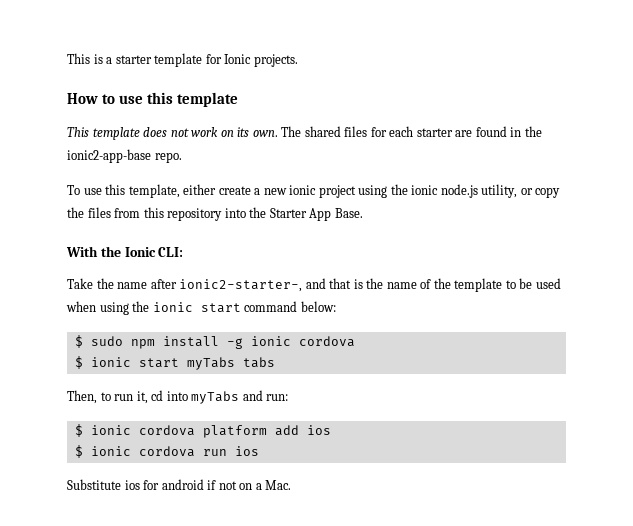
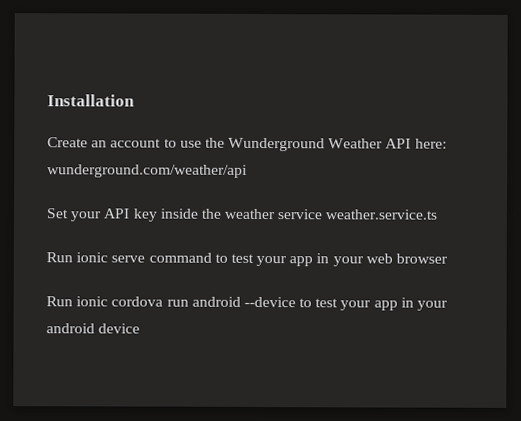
[67,53,298,67] [67,92,239,107] [67,126,542,140] [67,149,182,163] [67,184,561,198] [67,207,363,221] [66,246,184,257] [67,278,561,292] [66,301,336,315] [74,335,355,349] [74,356,275,370] [67,390,289,404] [74,424,331,438] [74,445,259,458] [67,479,292,490] This is a starter template for Ionic projects. // How to use this template // This template does not work on its own. The shared files for each starter are found in the ionic2-app-base repo. // To use this template, either create a new ionic project using the ionic node.js utility, or copy the files from this repository into the Starter App Base. // With the Ionic CLI: // Take the name after ionic2-starter-, and that is the name of the template to be used when using the ionic start command below: // $ sudo npm install -g ionic cordova // $ ionic start myTabs tabs // Then, to run it, cd into myTabs and run: // $ ionic cordova platform add ios // $ ionic cordova run ios // Substitute ios for android if not on a Mac. -> [47,94,135,107] [47,137,447,152] [47,164,248,178] [46,208,439,222] [46,252,449,267] [46,296,449,311] [46,323,141,334] Installation // Create an account to use the Wunderground Weather API here: wunderground.com/weather/api // Set your API key inside the weather service weather.service.ts // Run ionic serve command to test your app in your web browser // Run ionic cordova run android --device to test your app in your android device

